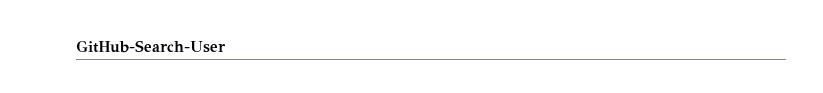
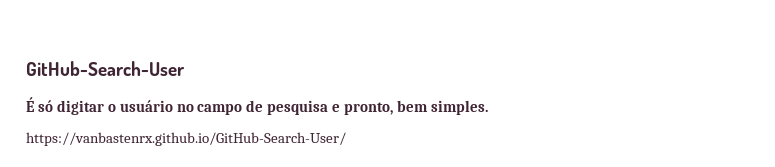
(226, 46) none -> [26,97,488,115] [26,132,346,146] // É só digitar o usuário no campo de pesquisa e pronto, bem simples. // https://vanbastenrx.github.io/GitHub-Search-User/

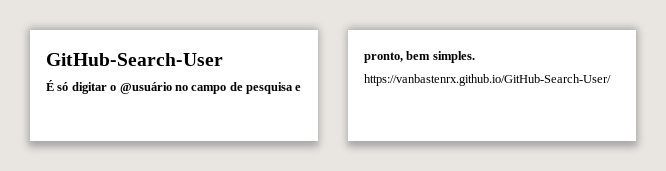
[119,100,173,112] usuário -> [119,82,172,94] @usuário

